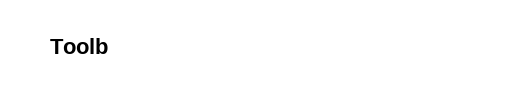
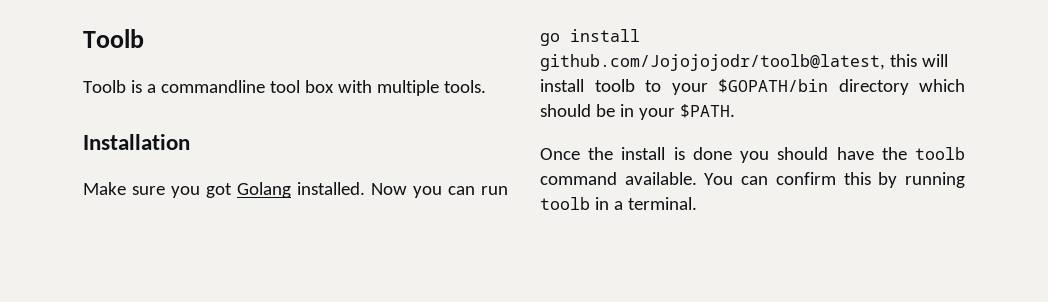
[50,38,108,54] Toolb -> [83,29,144,48] [83,80,486,96] [83,134,190,150] [83,182,508,198] [540,29,640,46] [540,54,948,71] [540,79,965,95] [540,104,735,120] [540,147,965,163] [540,172,965,188] [540,197,697,210] Toolb // Toolb is a commandline tool box with multiple tools. // Installation // Make sure you got Golang installed. Now you can run go install github.com/Jojojojodr/toolb@latest, this will install toolb to your $GOPATH/bin directory which should be in your $PATH. // Once the install is done you should have the toolb command available. You can confirm this by running toolb in a terminal.

